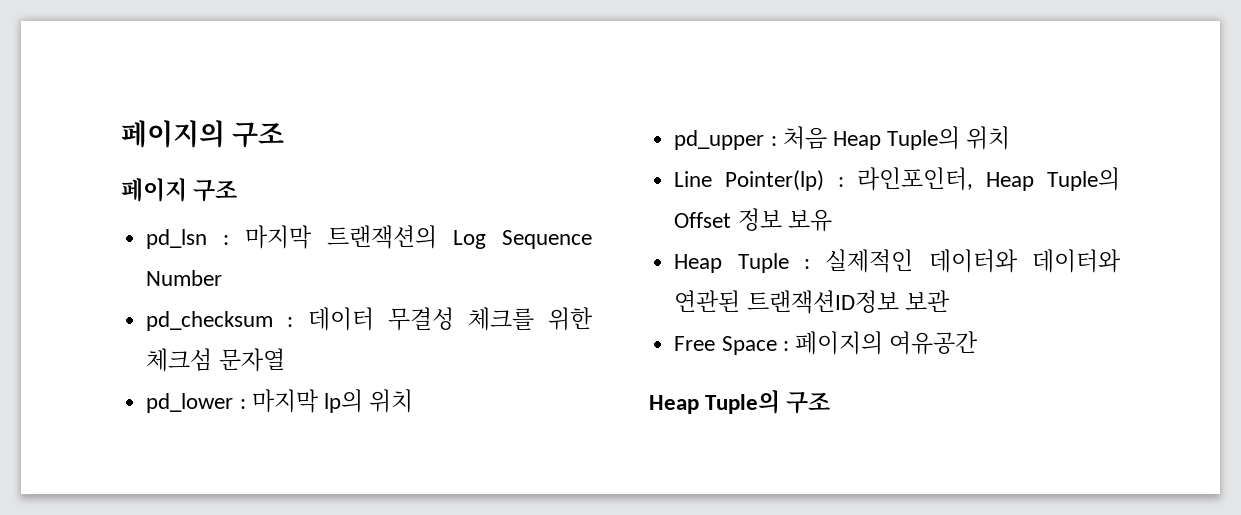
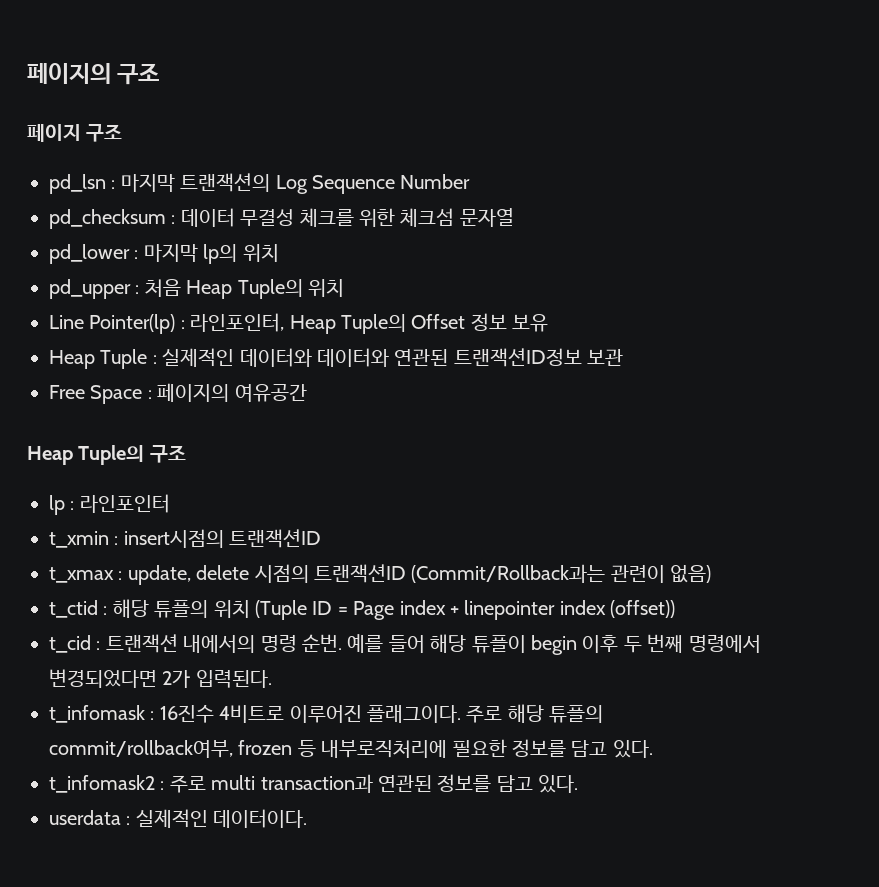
(831, 402) none -> [49,494,170,515] [49,529,322,548] [49,564,712,585] [49,599,676,620] [49,634,761,655] [49,669,272,688] [49,704,604,723] [49,739,653,758] [49,774,579,793] [49,809,308,828] // lp : 라인포인터 // t_xmin : insert시점의 트랜잭션ID // t_xmax : update, delete 시점의 트랜잭션ID (Commit/Rollback과는 관련이 없음) // t_ctid : 해당 튜플의 위치 (Tuple ID = Page index + linepointer index (offset)) // t_cid : 트랜잭션 내에서의 명령 순번. 예를 들어 해당 튜플이 begin 이후 두 번째 명령에서 변경되었다면 2가 입력된다. // t_infomask : 16진수 4비트로 이루어진 플래그이다. 주로 해당 튜플의 commit/rollback여부, frozen 등 내부로직처리에 필요한 정보를 담고 있다. // t_infomask2 : 주로 multi transaction과 연관된 정보를 담고 있다. // userdata : 실제적인 데이터이다.

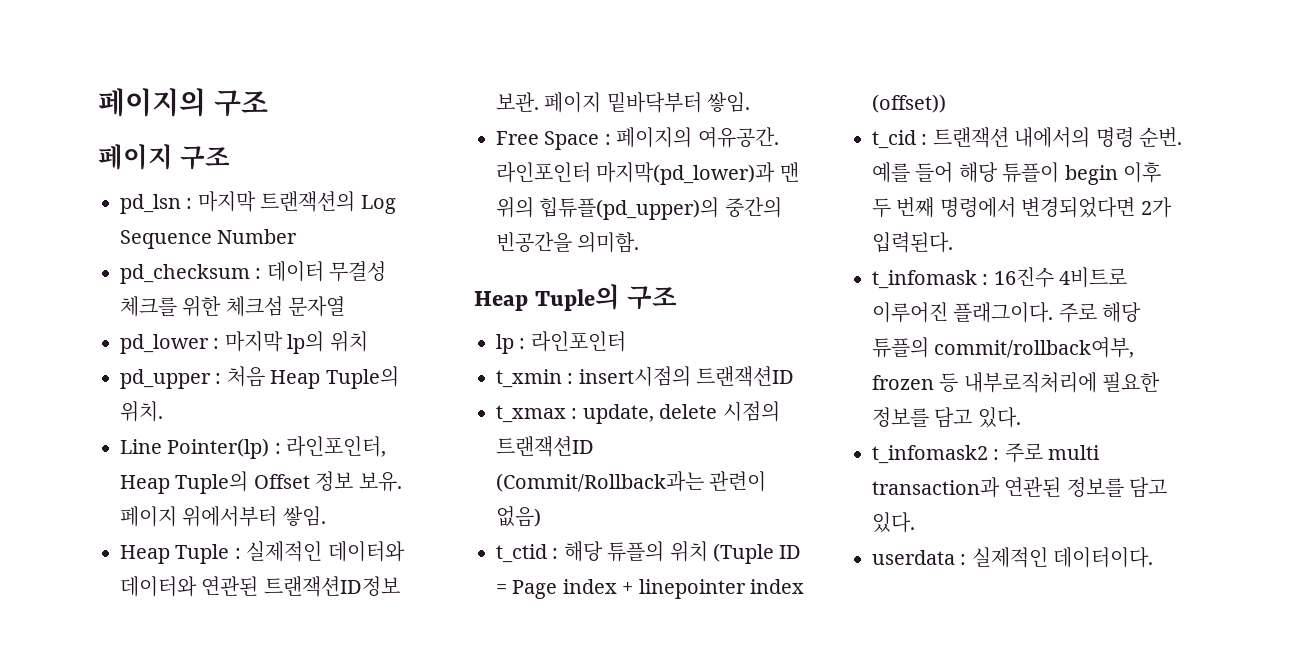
[307,279,344,297] 위치 -> [120,401,163,422] 위치.
[512,314,549,332] 보유 -> [358,472,402,492] [120,506,326,527] 보유. 페이지 위에서부터 쌓임.
[587,349,624,366] 보관 -> [496,92,751,113] 보관. 페이지 밑바닥부터 쌓임.
[234,384,307,402] 여유공간 -> [697,127,779,148] [496,162,799,185] [496,197,782,220] [496,232,640,253] 여유공간. 라인포인터 마지막(pd_lower)과 맨 위의 힙튜플(pd_upper)의 중간의 빈공간을 의미함.

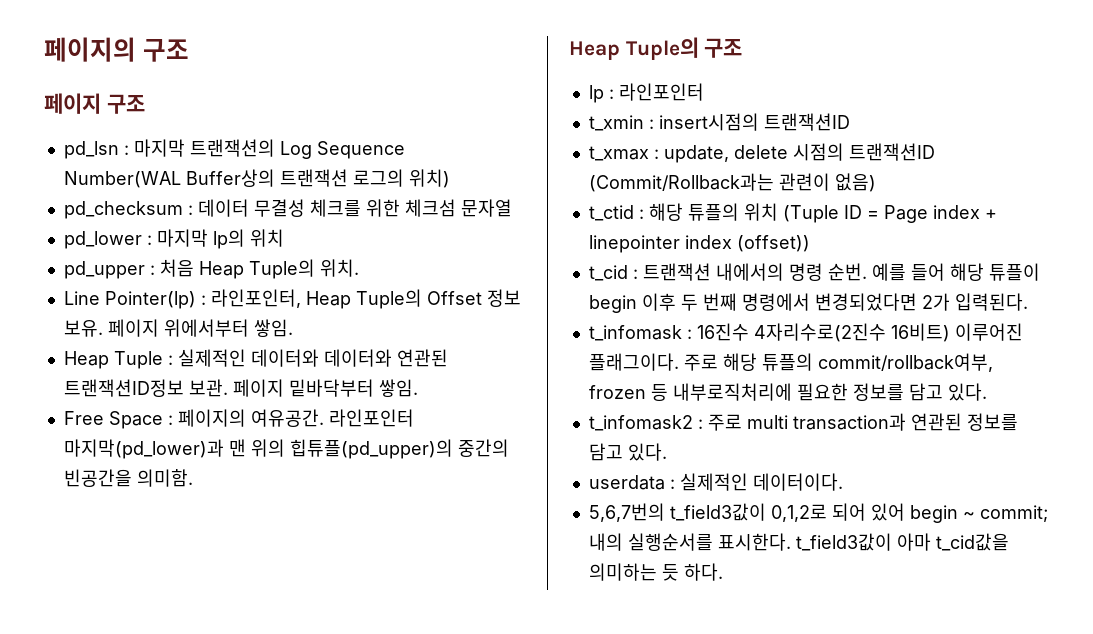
[217,229,298,244] Number -> [63,169,450,188] Number(WAL Buffer상의 트랜잭션 로그의 위치)
[1059,267,1128,288] 4비트로 -> [753,323,950,342] 4자리수로(2진수 16비트)
(1154, 557) none -> [588,503,1048,523] [588,533,1009,551] [588,563,723,581] // 5,6,7번의 t_field3값이 0,1,2로 되어 있어 begin ~ commit; 내의 실행순서를 표시한다. t_field3값이 아마 t_cid값을 의미하는 듯 하다.

